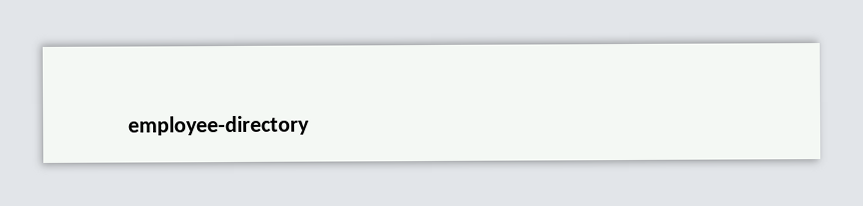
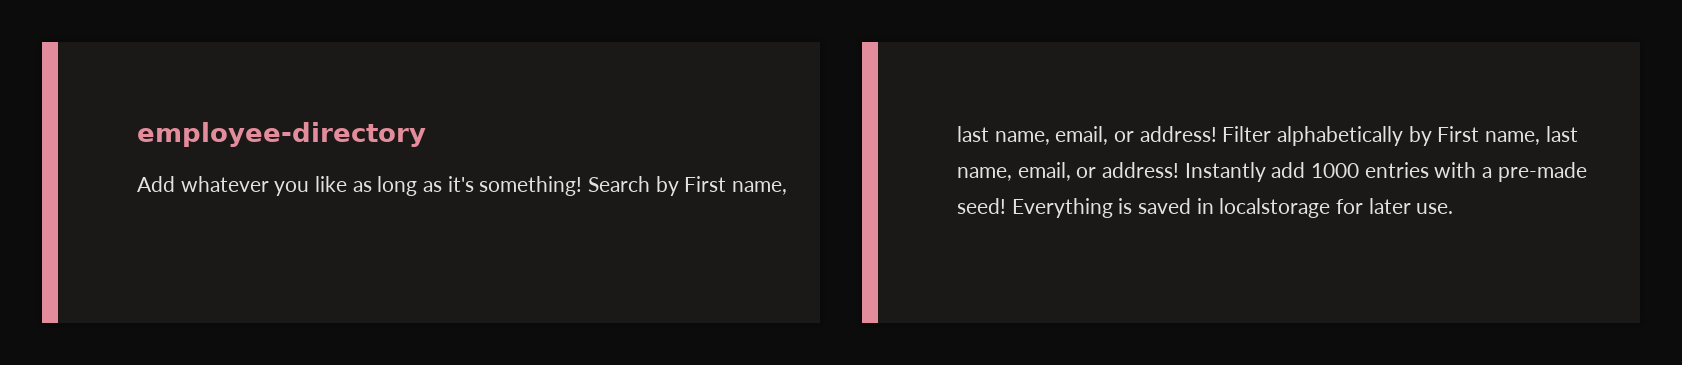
(310, 125) none -> [137,176,788,196] [957,126,1578,146] [957,162,1587,182] [957,198,1454,218] // Add whatever you like as long as it's something! Search by First name, last name, email, or address! Filter alphabetically by First name, last name, email, or address! Instantly add 1000 entries with a pre-made seed! Everything is saved in localstorage for later use.

